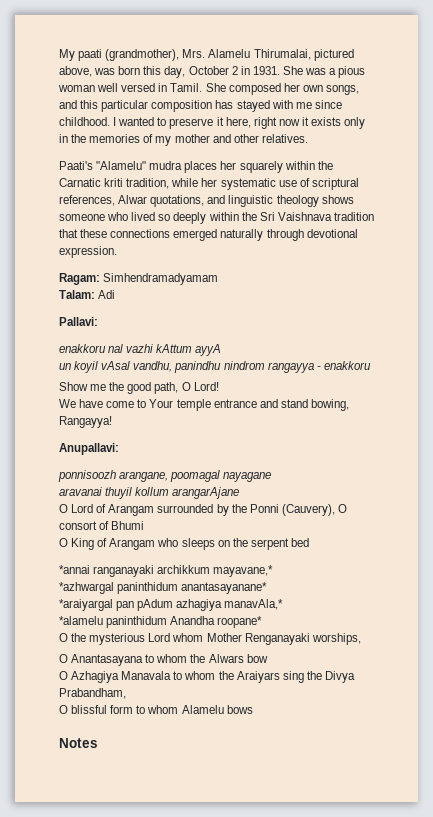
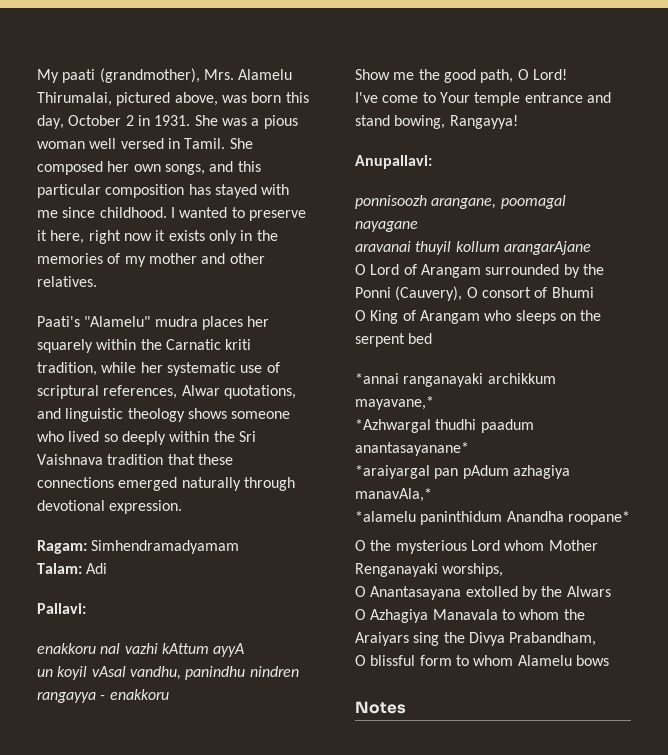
[223,361,265,370] nindrom -> [249,666,299,677] nindren
[59,399,104,408] We have -> [355,92,378,103] I've
[59,582,179,594] *azhwargal paninthidum -> [355,419,534,433] *Azhwargal thudhi paadum
[145,654,188,663] to whom -> [465,586,538,600] extolled by
[246,654,268,663] bow -> (611, 591) none

